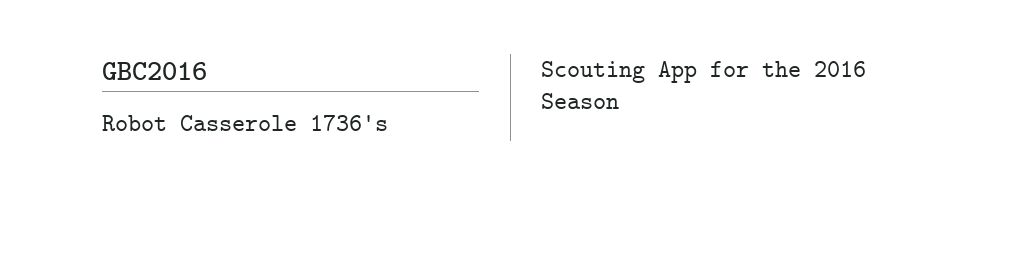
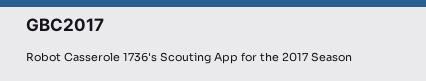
[102,62,207,80] GBC2016 -> [26,18,104,32] GBC2017
[814,61,866,77] 2016 -> [282,52,308,62] 2017

